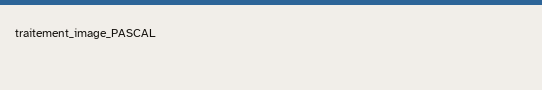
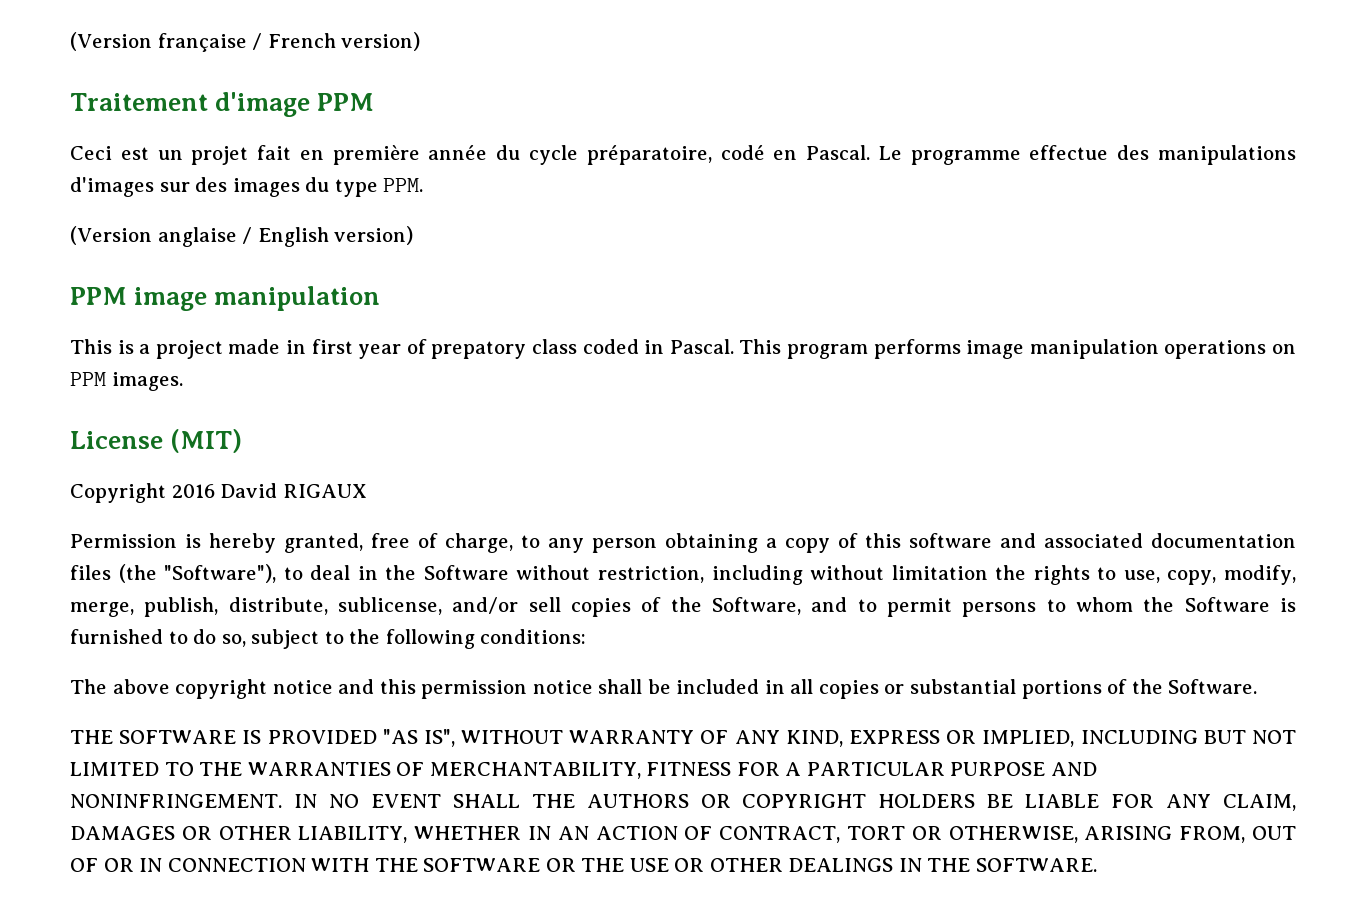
[15,28,156,39] traitement_image_PASCAL -> [70,32,421,52] [70,92,375,117] [70,145,1297,165] [70,177,424,197] [70,226,414,247] [70,286,381,311] [70,339,1296,359] [70,372,183,391] [70,429,243,453] [70,483,367,503] [70,533,1296,553] [70,564,1297,585] [70,597,1297,617] [70,629,587,649] [70,679,1258,699] [70,729,1296,747] [70,762,1097,779] [70,794,1296,811] [70,826,1296,843] [70,858,1098,872] (Version française / French version) // Traitement d'image PPM // Ceci est un projet fait en première année du cycle préparatoire, codé en Pascal. Le programme effectue des manipulations d'images sur des images du type PPM. // (Version anglaise / English version) // PPM image manipulation // This is a project made in first year of prepatory class coded in Pascal. This program performs image manipulation operations on PPM images. // License (MIT) // Copyright 2016 David RIGAUX // Permission is hereby granted, free of charge, to any person obtaining a copy of this software and associated documentation files (the "Software"), to deal in the Software without restriction, including without limitation the rights to use, copy, modify, merge, publish, distribute, sublicense, and/or sell copies of the Software, and to permit persons to whom the Software is furnished to do so, subject to the following conditions: // The above copyright notice and this permission notice shall be included in all copies or substantial portions of the Software. // THE SOFTWARE IS PROVIDED "AS IS", WITHOUT WARRANTY OF ANY KIND, EXPRESS OR IMPLIED, INCLUDING BUT NOT LIMITED TO THE WARRANTIES OF MERCHANTABILITY, FITNESS FOR A PARTICULAR PURPOSE AND NONINFRINGEMENT. IN NO EVENT SHALL THE AUTHORS OR COPYRIGHT HOLDERS BE LIABLE FOR ANY CLAIM, DAMAGES OR OTHER LIABILITY, WHETHER IN AN ACTION OF CONTRACT, TORT OR OTHERWISE, ARISING FROM, OUT OF OR IN CONNECTION WITH THE SOFTWARE OR THE USE OR OTHER DEALINGS IN THE SOFTWARE.

